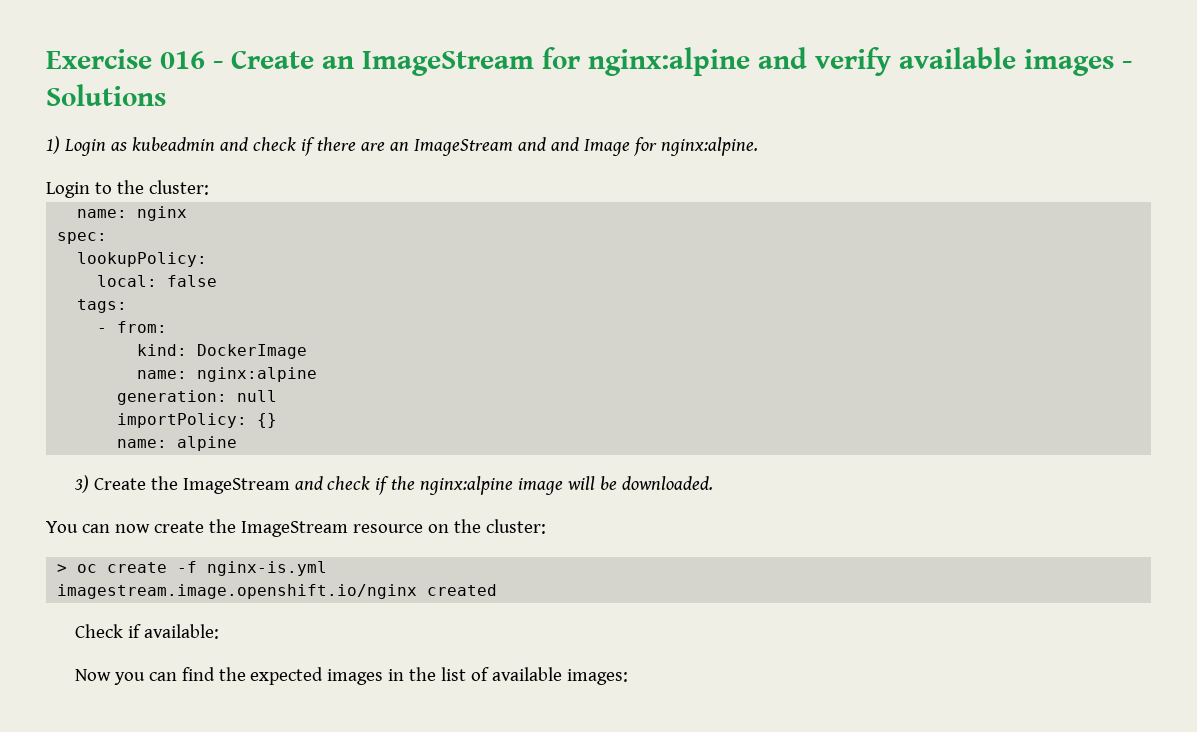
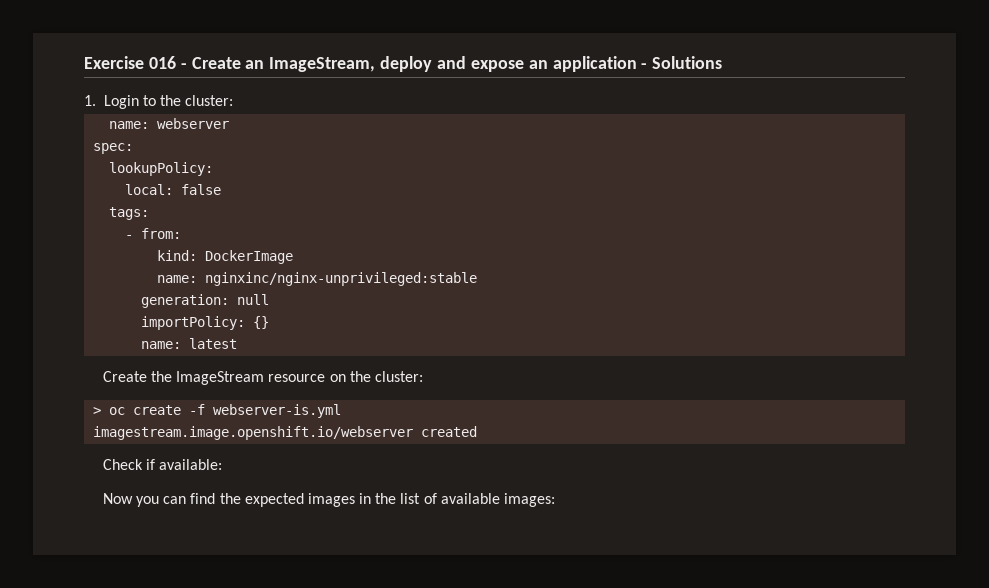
[362,47,1132,76] [46,84,166,106] [46,136,758,156] ImageStream for nginx:alpine and verify available images - Solutions // 1) Login as kubeadmin and check if there are an ImageStream and and Image for nginx:alpine. // -> [269,56,723,72] [84,95,96,106] ImageStream, deploy and expose an application - Solutions // 1.
[137,206,188,221] nginx -> [157,118,230,129] webserver
[197,367,318,382] nginx:alpine -> [205,272,478,286] nginxinc/nginx-unprivileged:stable
[177,436,238,451] [73,475,89,493] alpine // 3) -> [189,338,238,349] latest //
[294,476,714,495] [46,519,348,537] and check if the nginx:alpine image will be downloaded. // You can now create the ImageStream -> (265, 378) none
[207,561,328,576] [57,584,418,599] nginx-is.yml // imagestream.image.openshift.io/nginx -> [213,404,342,418] [93,426,414,440] webserver-is.yml // imagestream.image.openshift.io/webserver

